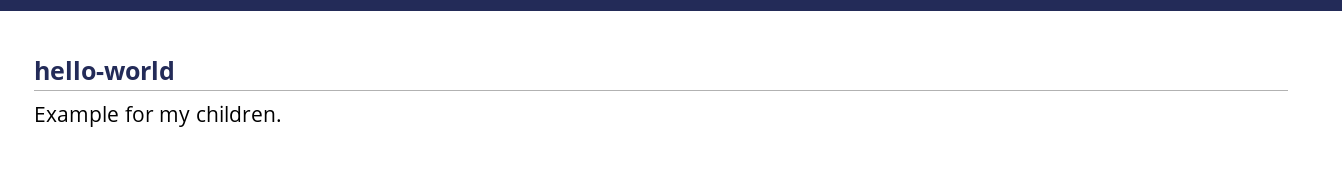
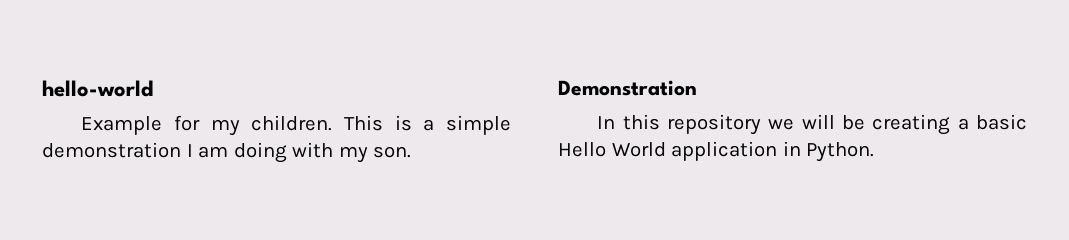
(283, 113) none -> [343,115,511,135] [42,142,412,163] [558,80,697,96] [597,114,1027,135] [558,141,875,162] This is a simple demonstration I am doing with my son. // Demonstration // In this repository we will be creating a basic Hello World application in Python.

